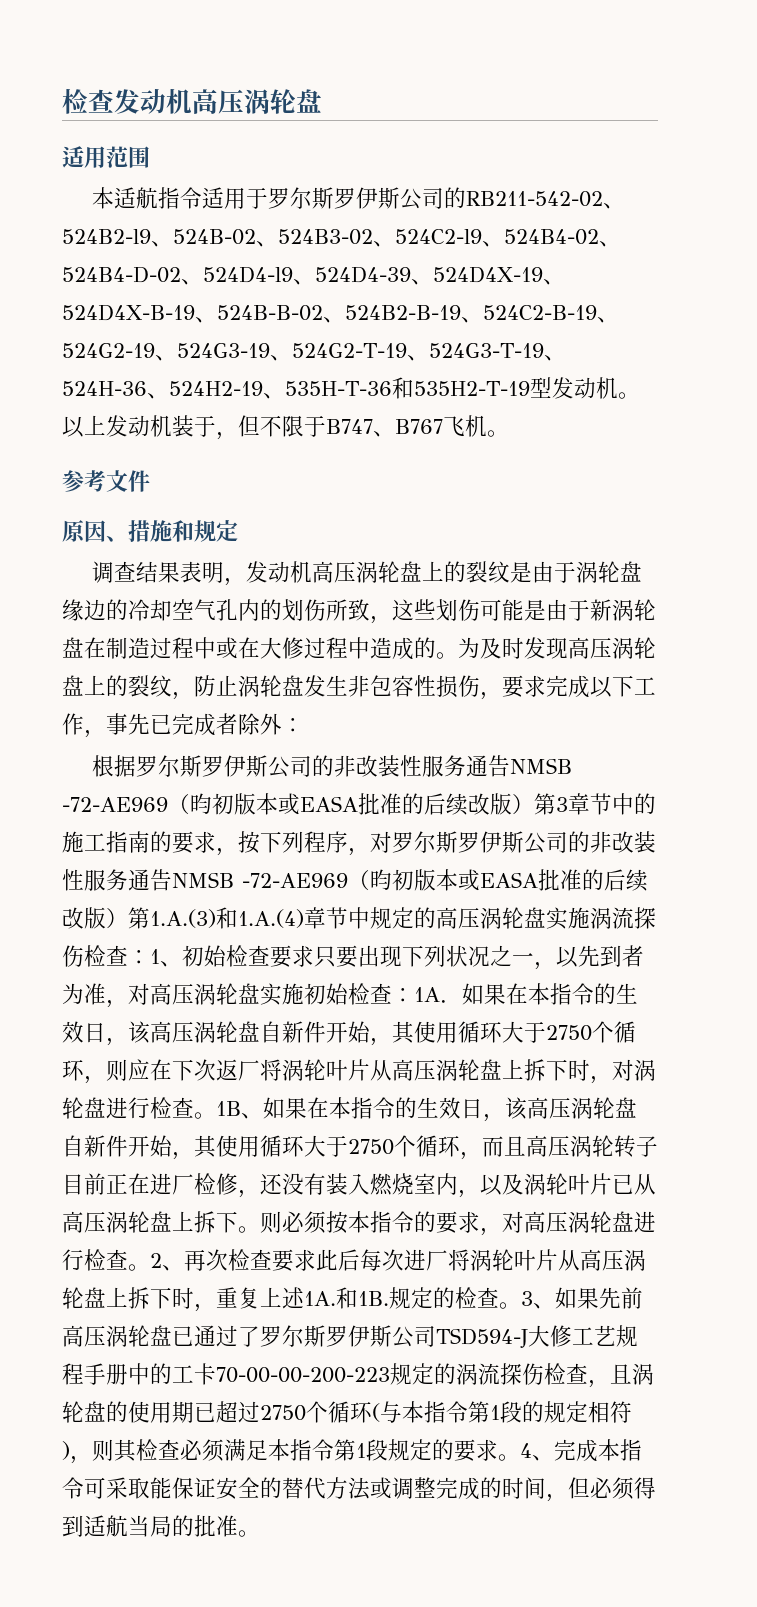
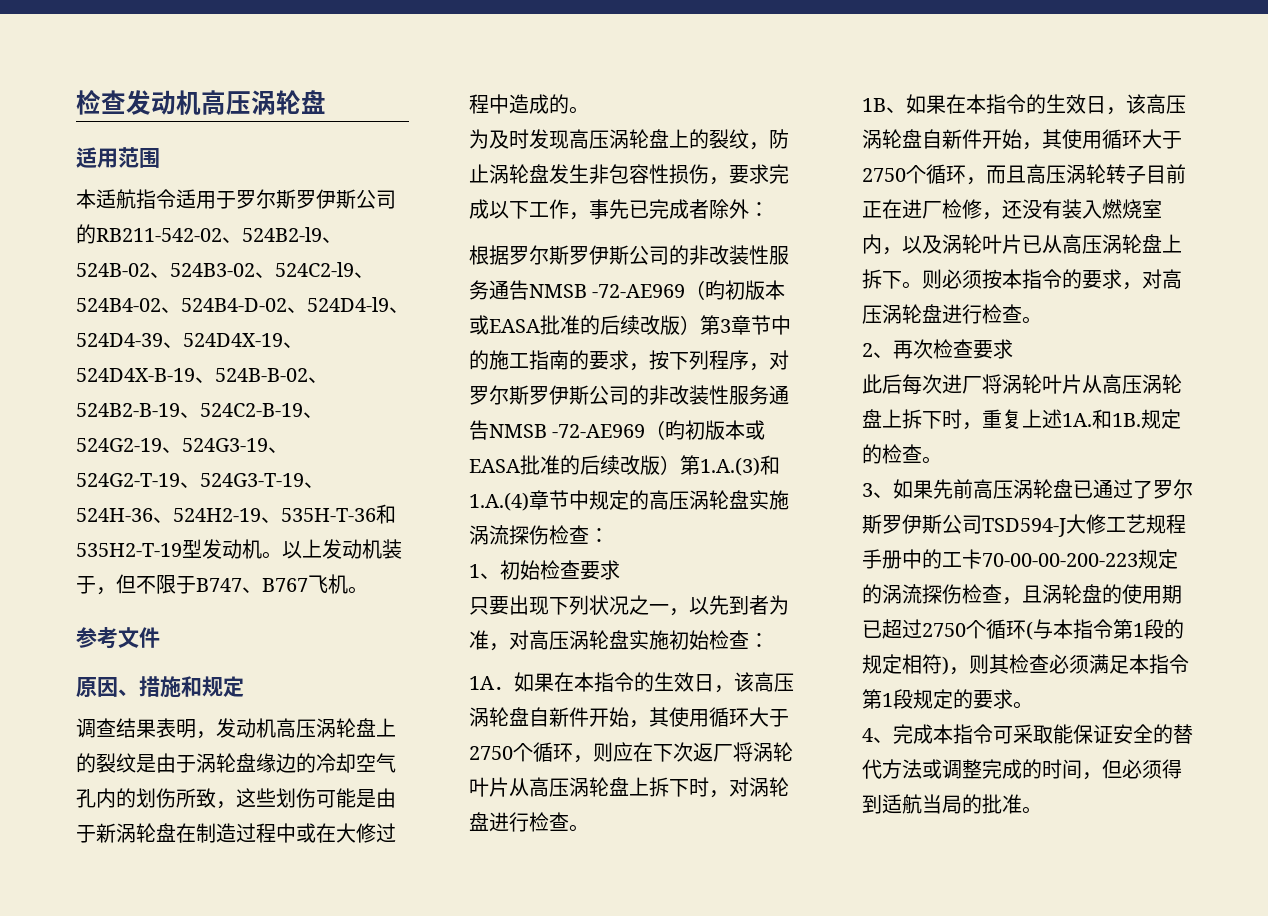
(458, 655) none -> (589, 110) //
(150, 957) none -> (609, 535) //
(314, 956) none -> (620, 570) //
(414, 995) none -> (769, 640) //
(216, 1115) none -> (589, 828) //
(150, 1267) none -> (1042, 320) //
(316, 1260) none -> (1013, 349) //
(521, 1305) none -> (942, 460) //
(520, 1457) none -> (1033, 705) //

